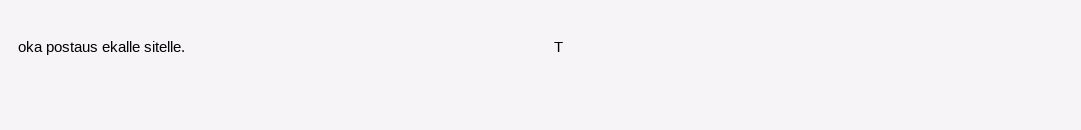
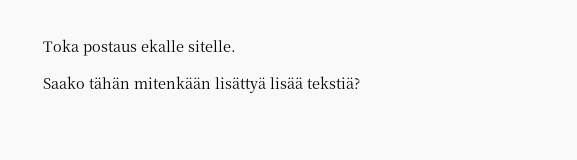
[18,41,43,52] oka -> [43,39,79,52] Toka
[554,42,563,52] T -> [43,76,360,93] Saako tähän mitenkään lisättyä lisää tekstiä?

